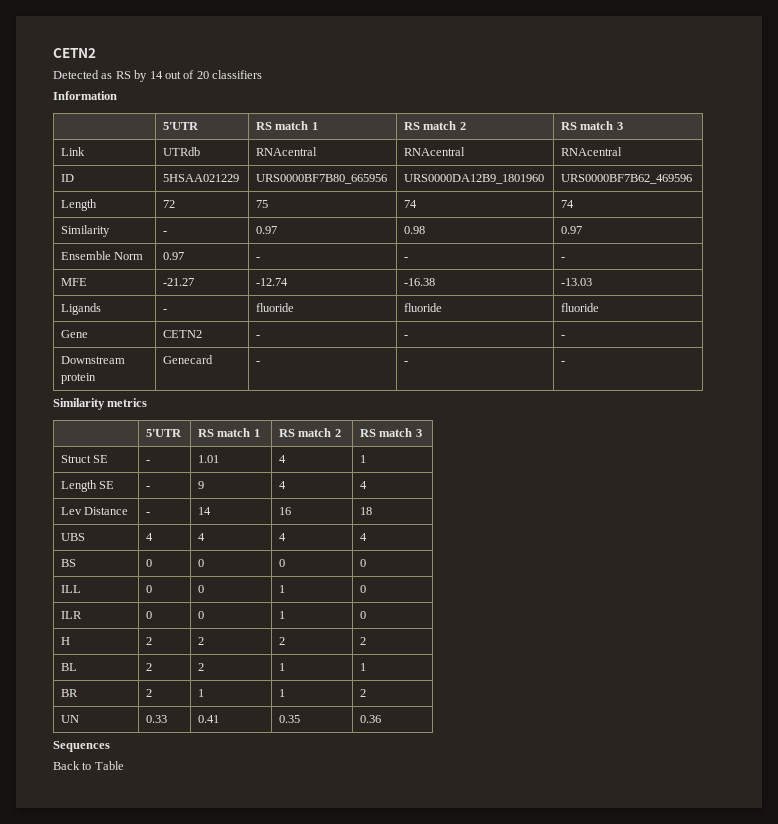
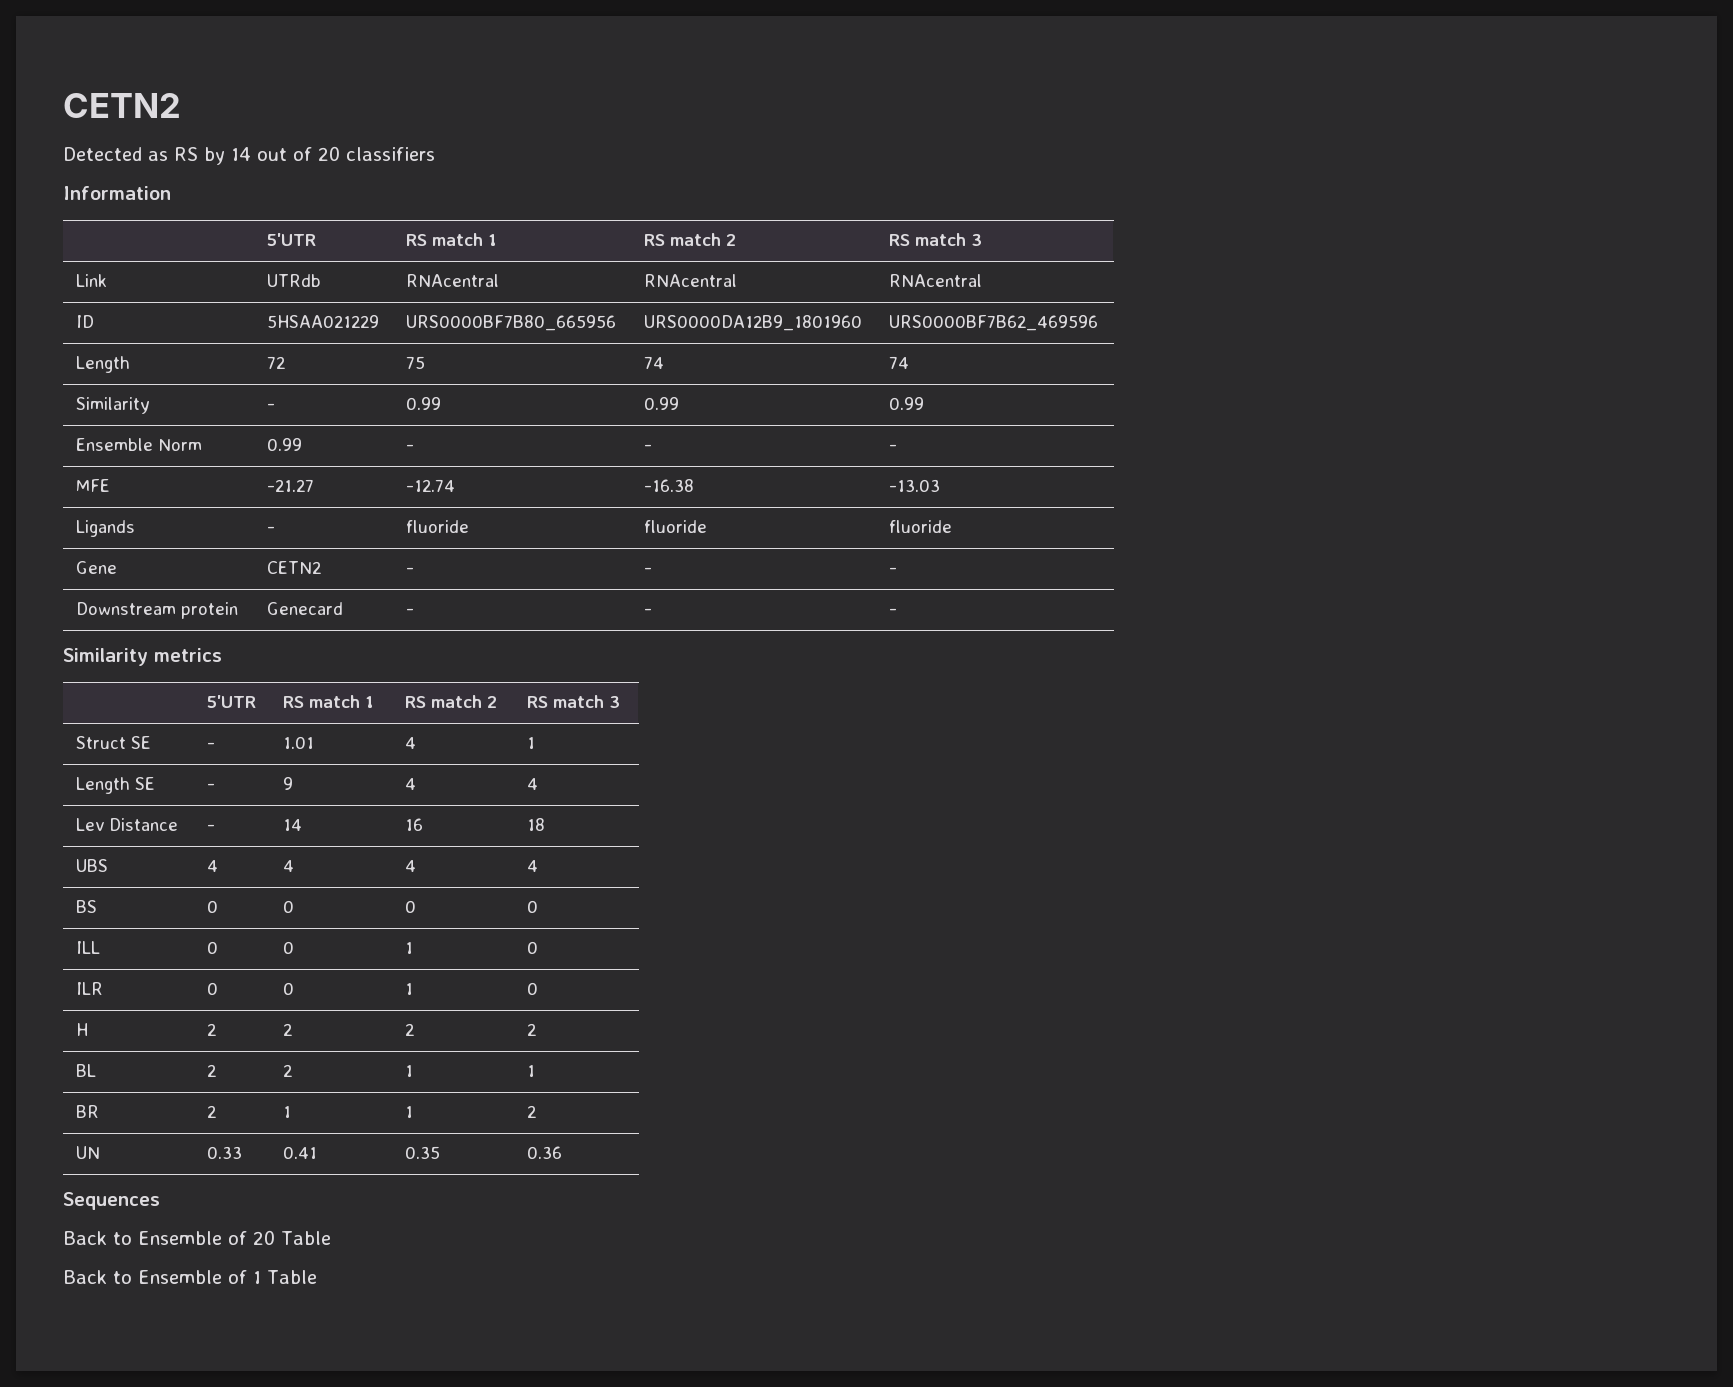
[256,226,278,234] [404,226,426,234] [561,226,583,234] 0.97 | 0.98 | 0.97 -> [406,397,442,410] [644,397,680,410] [889,397,925,410] 0.99 | 0.99 | 0.99
[163,252,185,260] 0.97 -> [267,438,303,451] 0.99
(92, 766) none -> [138,1230,331,1245] [63,1270,261,1284] Ensemble of 20 Table // Back to Ensemble of 1

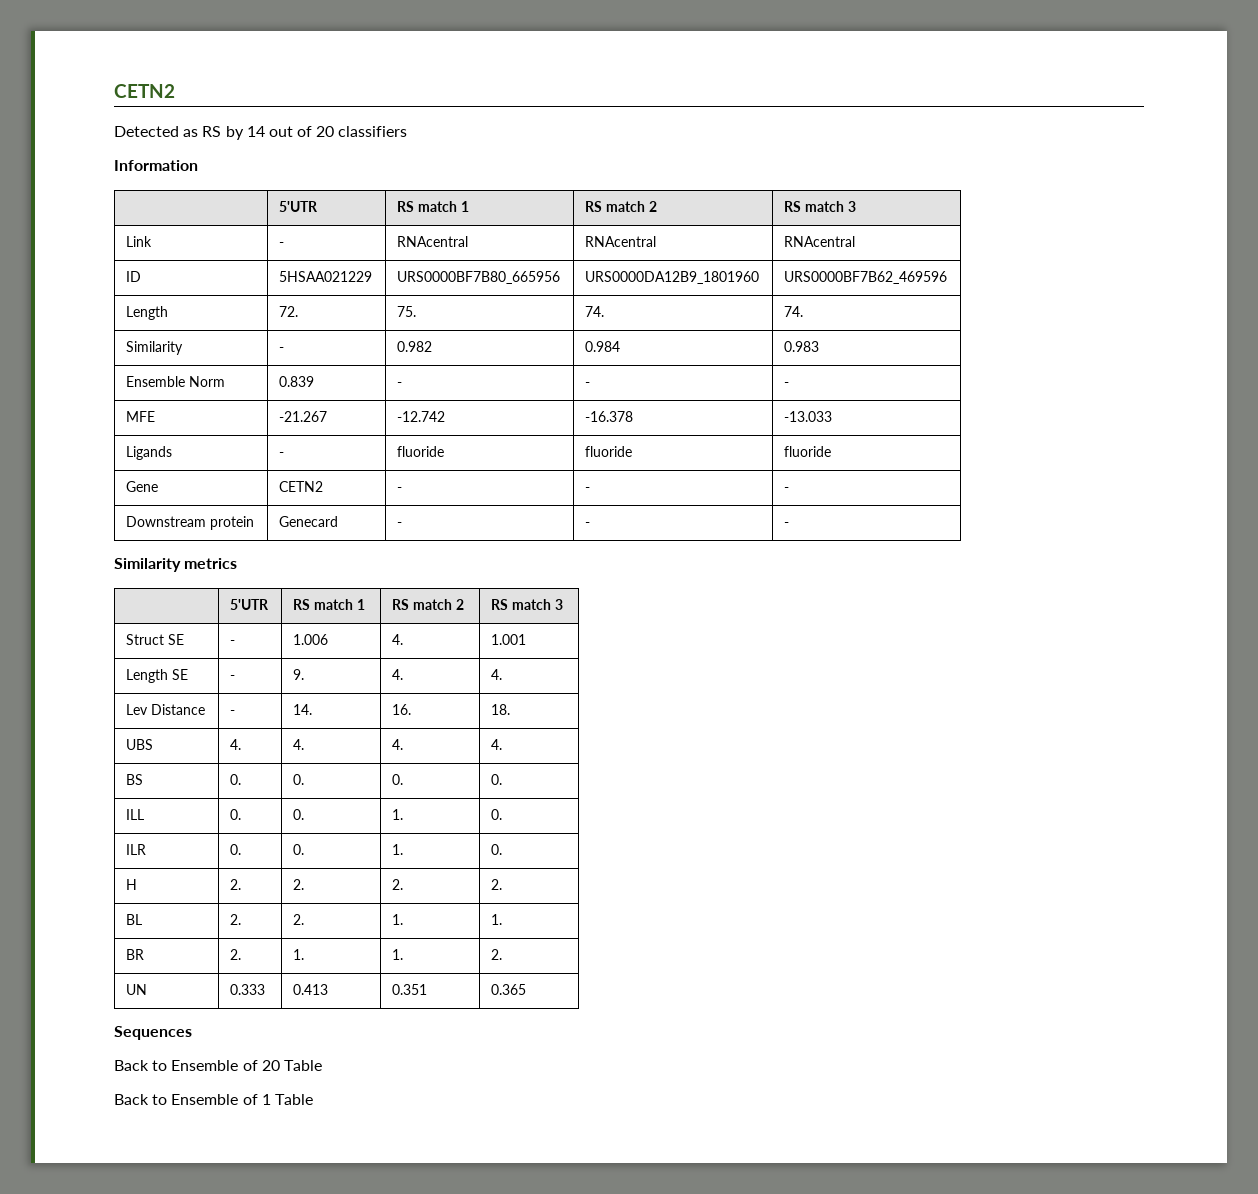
[267,274,322,287] UTRdb -> [278,242,284,247] -
[267,356,286,369] [406,356,426,369] [644,356,665,369] [889,356,910,369] 72 | 75 | 74 | 74 -> [278,306,298,317] [396,306,416,317] [584,306,604,317] [783,306,803,317] 72. | 75. | 74. | 74.
[406,397,442,410] [644,397,680,410] [889,397,925,410] 0.99 | 0.99 | 0.99 -> [396,341,432,352] [584,341,620,352] [783,341,819,352] 0.982 | 0.984 | 0.983
[267,438,303,451] 0.99 -> [278,376,314,387] 0.839
[267,479,315,492] [406,479,456,492] [644,479,695,492] [889,479,941,492] -21.27 | -12.74 | -16.38 | -13.03 -> [278,411,327,422] [396,411,445,422] [584,411,633,422] [783,411,832,422] -21.267 | -12.742 | -16.378 | -13.033
[283,736,315,749] [405,737,417,749] [527,737,536,749] 1.01 | 4 | 1 -> [292,634,328,645] [391,634,403,645] [490,634,526,645] 1.006 | 4. | 1.001
[283,777,294,790] [405,778,417,790] [527,778,539,790] 9 | 4 | 4 -> [292,669,304,680] [391,669,403,680] [490,669,502,680] 9. | 4. | 4.
[283,819,303,831] [405,818,424,831] [527,818,546,831] [76,859,109,872] [207,860,219,872] [283,860,295,872] [405,860,417,872] [527,860,539,872] [76,900,98,913] [207,900,219,913] [283,900,295,913] [405,900,417,913] [527,900,539,913] [76,941,101,954] [207,941,219,954] [283,941,295,954] [405,942,414,954] [527,941,539,954] [76,982,104,995] [207,982,219,995] [283,982,295,995] [405,983,414,995] [527,982,539,995] [76,1023,89,1036] [207,1023,217,1036] [283,1023,293,1036] [405,1023,415,1036] [527,1023,537,1036] [76,1064,97,1077] [207,1064,217,1077] [283,1064,293,1077] [405,1065,414,1077] [527,1065,536,1077] [76,1105,100,1118] [207,1105,217,1118] [283,1106,292,1118] [405,1106,414,1118] [527,1105,537,1118] [76,1146,101,1159] [207,1146,243,1159] [283,1146,318,1159] [405,1146,441,1159] [527,1146,563,1159] 14 | 16 | 18 // UBS | 4 | 4 | 4 | 4 // BS | 0 | 0 | 0 | 0 // ILL | 0 | 0 | 1 | 0 // ILR | 0 | 0 | 1 | 0 // H | 2 | 2 | 2 | 2 // BL | 2 | 2 | 1 | 1 // BR | 2 | 1 | 1 | 2 // UN | 0.33 | 0.41 | 0.35 | 0.36 -> [292,704,312,715] [391,704,411,715] [490,704,510,715] [125,739,153,750] [229,739,241,750] [292,739,304,750] [391,739,403,750] [490,739,502,750] [125,774,143,785] [229,774,241,785] [292,774,304,785] [391,774,403,785] [490,774,502,785] [125,809,144,820] [229,809,241,820] [292,809,304,820] [391,809,403,820] [490,809,502,820] [125,844,146,855] [229,844,241,855] [292,844,304,855] [391,844,403,855] [490,844,502,855] [125,879,137,890] [229,879,241,890] [292,879,304,890] [391,879,403,890] [490,879,502,890] [125,914,142,925] [229,914,241,925] [292,914,304,925] [391,914,403,925] [490,914,502,925] [125,949,144,960] [229,949,241,960] [292,949,304,960] [391,949,403,960] [490,949,502,960] [125,984,147,995] [229,984,265,995] [292,984,328,995] [391,984,427,995] [490,984,526,995] 14. | 16. | 18. // UBS | 4. | 4. | 4. | 4. // BS | 0. | 0. | 0. | 0. // ILL | 0. | 0. | 1. | 0. // ILR | 0. | 0. | 1. | 0. // H | 2. | 2. | 2. | 2. // BL | 2. | 2. | 1. | 1. // BR | 2. | 1. | 1. | 2. // UN | 0.333 | 0.413 | 0.351 | 0.365

